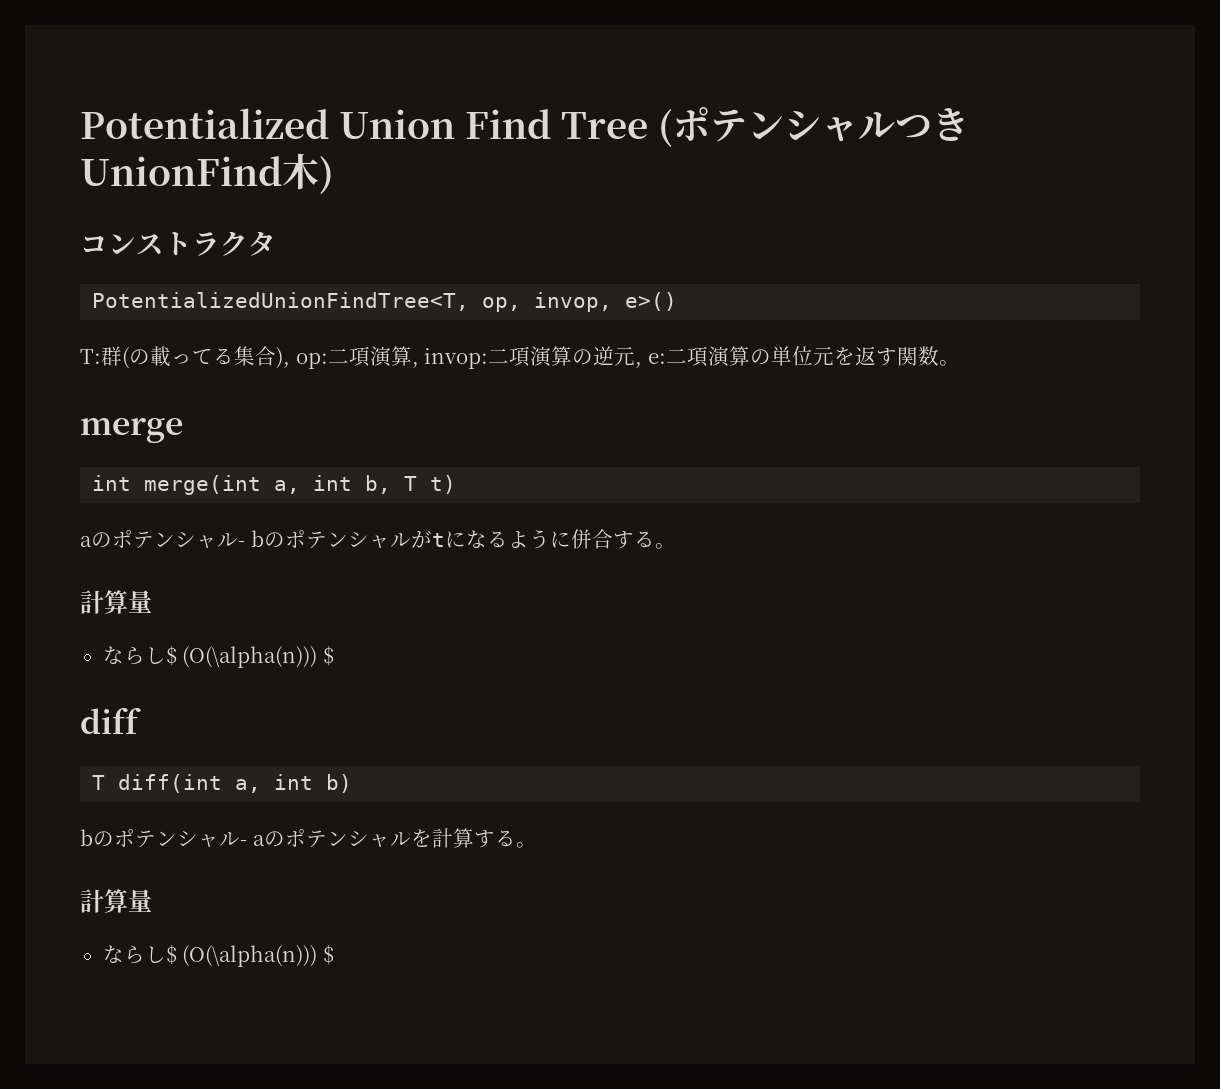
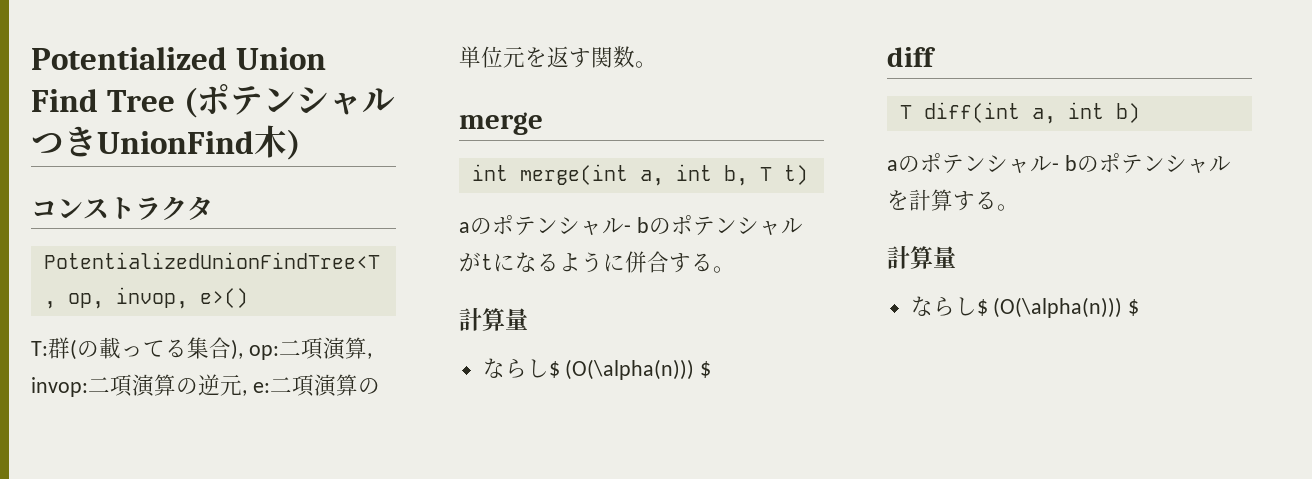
[80,829,265,848] bのポテンシャル- a -> [887,153,1077,174] aのポテンシャル- b

